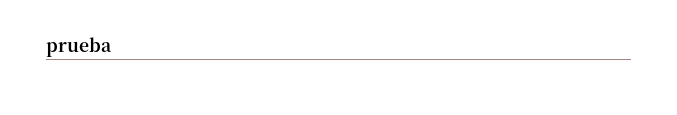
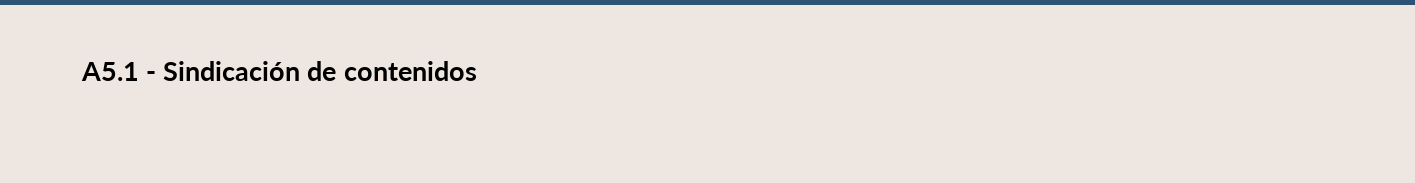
[46,37,112,57] prueba -> [81,61,477,81] A5.1 - Sindicación de contenidos

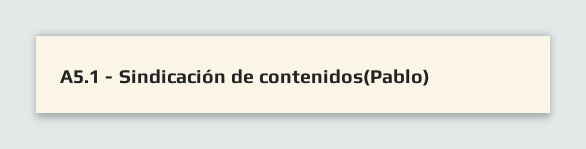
[343,61,477,81] contenidos -> [259,69,431,86] contenidos(Pablo)

